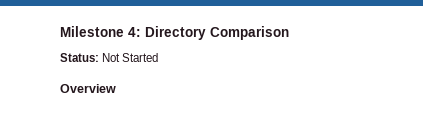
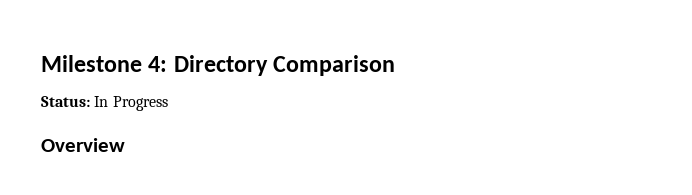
[102,53,159,62] Not Started -> [94,96,168,111] In Progress

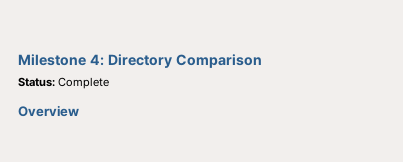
[94,96,168,111] In Progress -> [58,77,110,89] Complete

